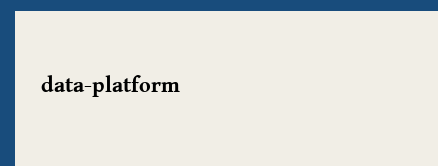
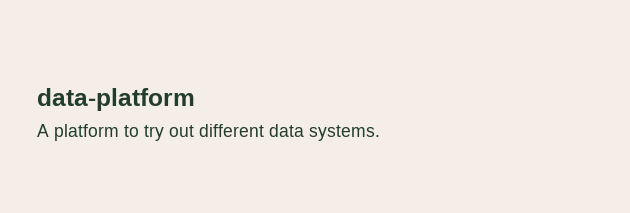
(180, 86) none -> [37,124,380,141] // A platform to try out different data systems.

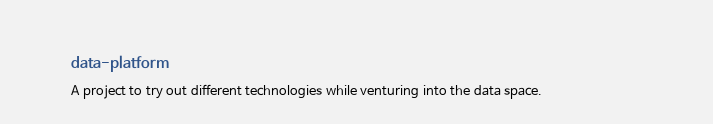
[54,124,119,141] platform -> [82,85,126,99] project
[269,124,380,141] data systems. -> [245,85,543,99] technologies while venturing into the data space.

